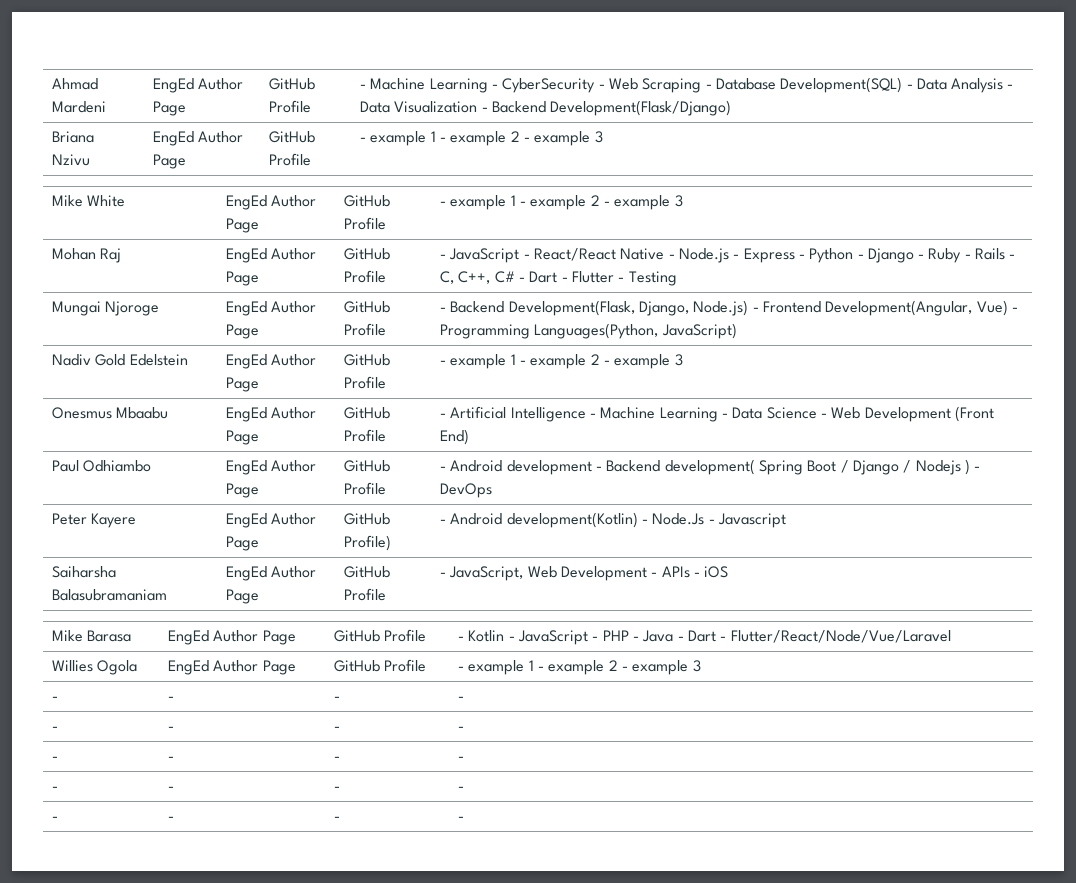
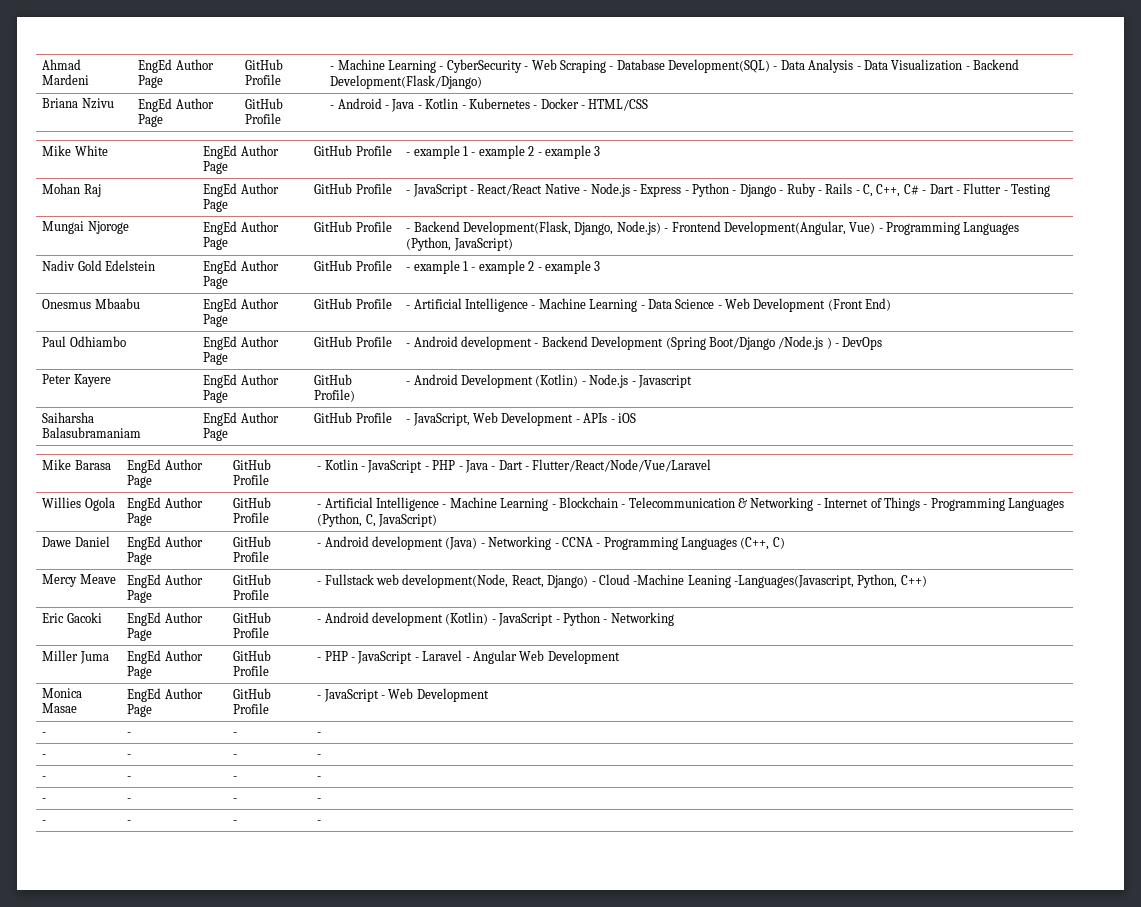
[370,131,603,146] example 1 - example 2 - example 3 -> [337,98,649,112] Android - Java - Kotlin - Kubernetes - Docker - HTML/CSS
[534,323,659,339] Languages(Python, -> [963,222,1020,235] [406,237,452,251] Languages (Python,
[664,459,961,475] development( Spring Boot / Django / Nodejs -> [591,336,824,350] Development (Spring Boot/Django /Node.js
[506,512,705,528] development(Kotlin) - Node.Js -> [461,374,629,388] Development (Kotlin) - Node.js
[468,660,701,675] example 1 - example 2 - example 3 -> [324,497,1065,511] [317,513,438,527] [42,536,110,547] [127,536,203,550] [127,552,153,565] [233,536,272,547] [233,551,270,562] [317,536,785,550] [42,574,116,587] [127,574,203,588] [127,590,153,603] [233,574,272,585] [233,589,270,600] [317,574,927,588] [42,612,102,623] [127,612,203,626] [127,628,153,641] [233,612,272,623] [233,627,270,638] [317,612,674,626] [42,650,109,664] [127,650,203,664] [127,666,153,679] [233,650,272,661] [233,665,270,676] [317,650,620,664] [42,688,83,698] [42,703,78,713] [127,688,203,702] [127,704,153,717] [233,688,272,699] [233,703,270,714] [317,688,489,702] Artificial Intelligence - Machine Learning - Blockchain - Telecommunication & Networking - Internet of Things - Programming Languages (Python, C, JavaScript) // Dawe Daniel | EngEd Author Page | GitHub Profile | - Android development (Java) - Networking - CCNA - Programming Languages (C++, C) // Mercy Meave | EngEd Author Page | GitHub Profile | - Fullstack web development(Node, React, Django) - Cloud -Machine Leaning -Languages(Javascript, Python, C++) // Eric Gacoki | EngEd Author Page | GitHub Profile | - Android development (Kotlin) - JavaScript - Python - Networking // Miller Juma | EngEd Author Page | GitHub Profile | - PHP - JavaScript - Laravel - Angular Web Development // Monica Masae | EngEd Author Page | GitHub Profile | - JavaScript - Web Development

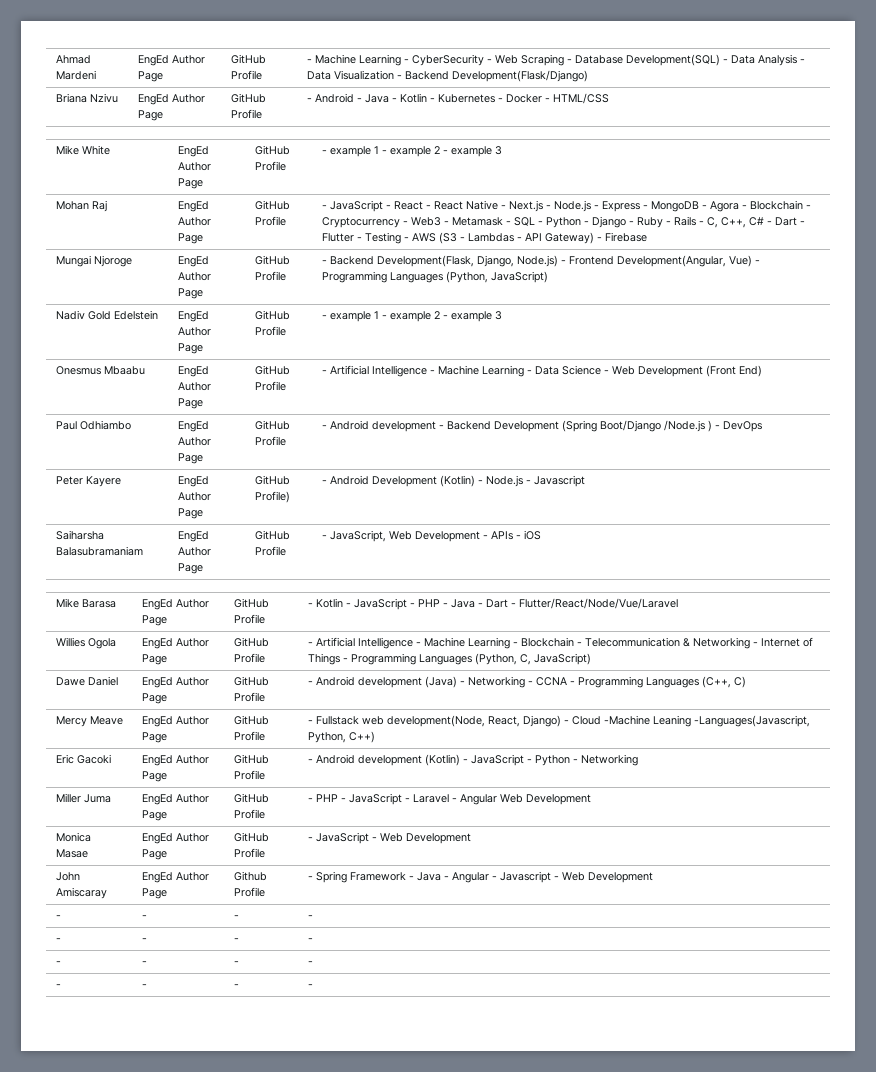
[477,183,682,197] React/React Native - Node.js - Express -> [393,200,811,212] [321,217,535,228] React - React Native - Next.js - Node.js - Express - MongoDB - Agora - Blockchain - Cryptocurrency - Web3 - Metamask - SQL
(1051, 190) none -> [403,232,647,244] - AWS (S3 - Lambdas - API Gateway) - Firebase
[42,732,47,736] [127,732,132,736] [233,732,238,736] [317,732,322,736] - | - | - | - -> [55,872,80,881] [55,887,107,899] [141,872,209,883] [141,888,167,899] [233,871,267,881] [233,887,265,897] [307,871,653,883] John Amiscaray | EngEd Author Page | Github Profile | - Spring Framework - Java - Angular - Javascript - Web Development

